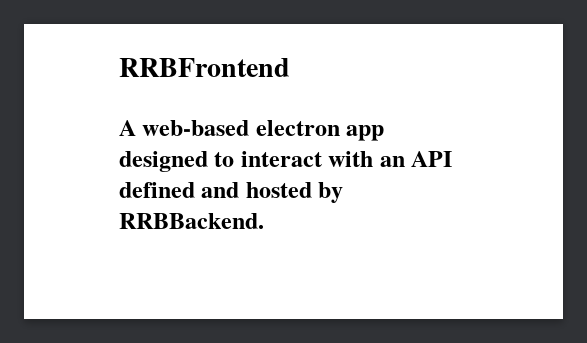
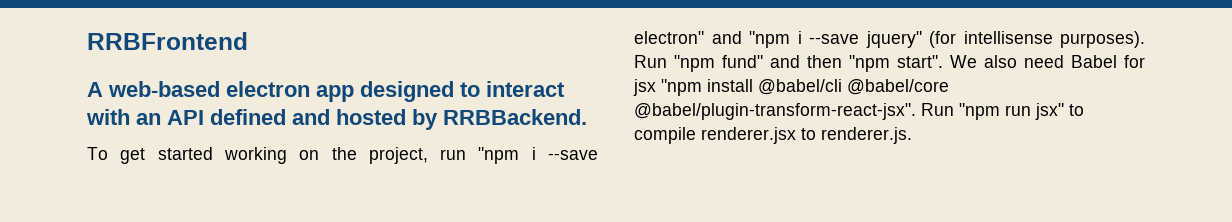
(264, 221) none -> [87,147,598,164] [634,31,1145,48] [634,55,1145,72] [633,79,949,96] [634,103,1084,120] [634,127,912,144] // To get started working on the project, run "npm i --save electron" and "npm i --save jquery" (for intellisense purposes). Run "npm fund" and then "npm start". We also need Babel for jsx "npm install @babel/cli @babel/core @babel/plugin-transform-react-jsx". Run "npm run jsx" to compile renderer.jsx to renderer.js.

